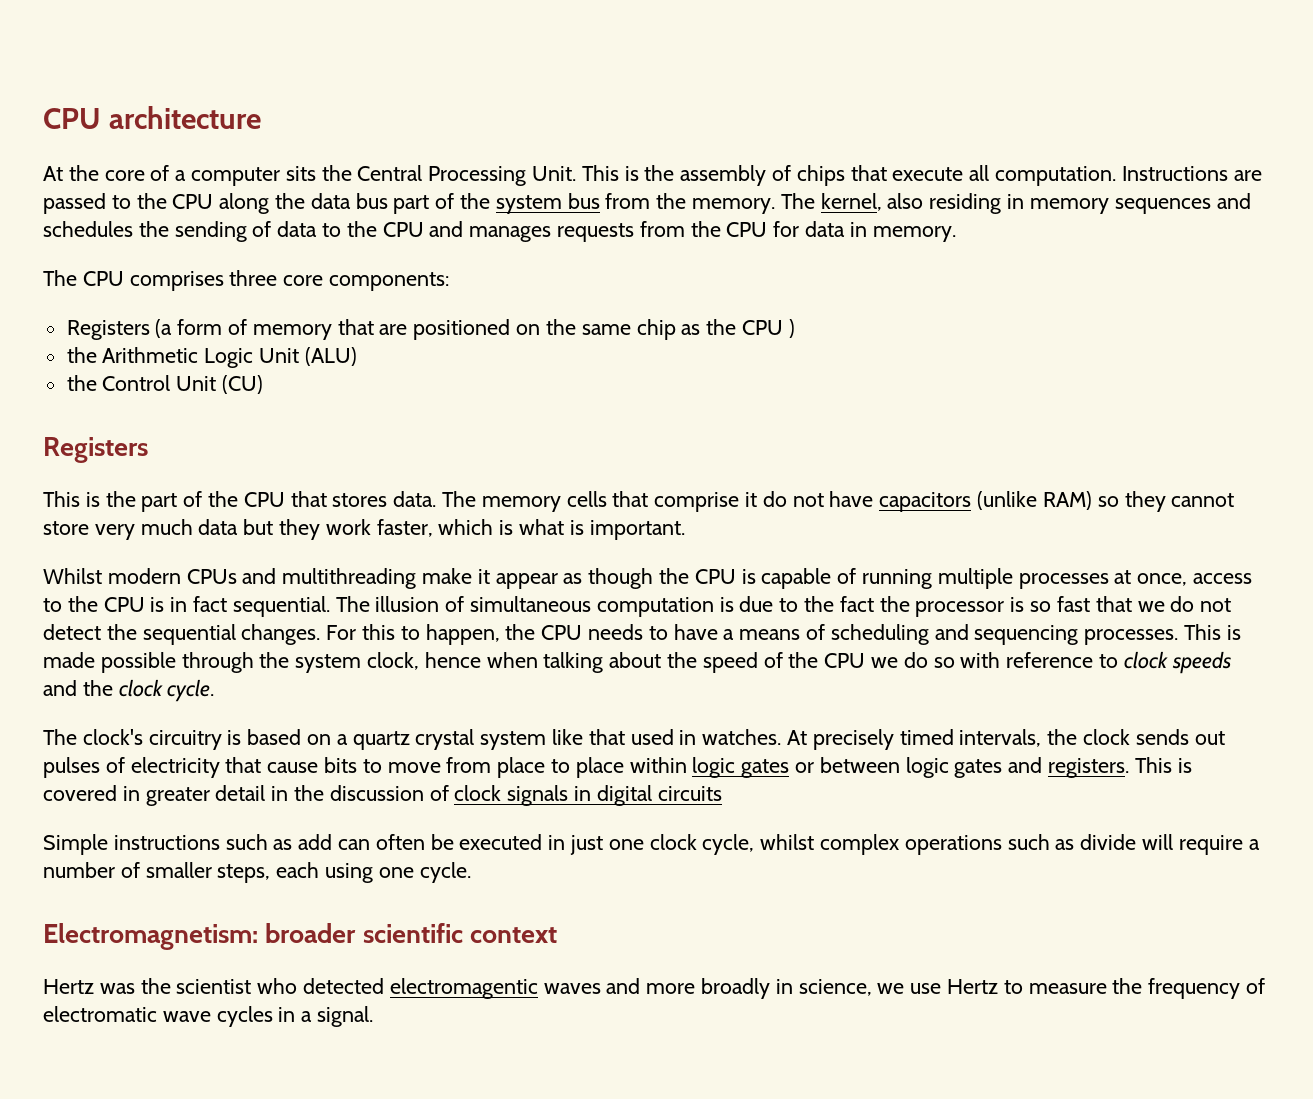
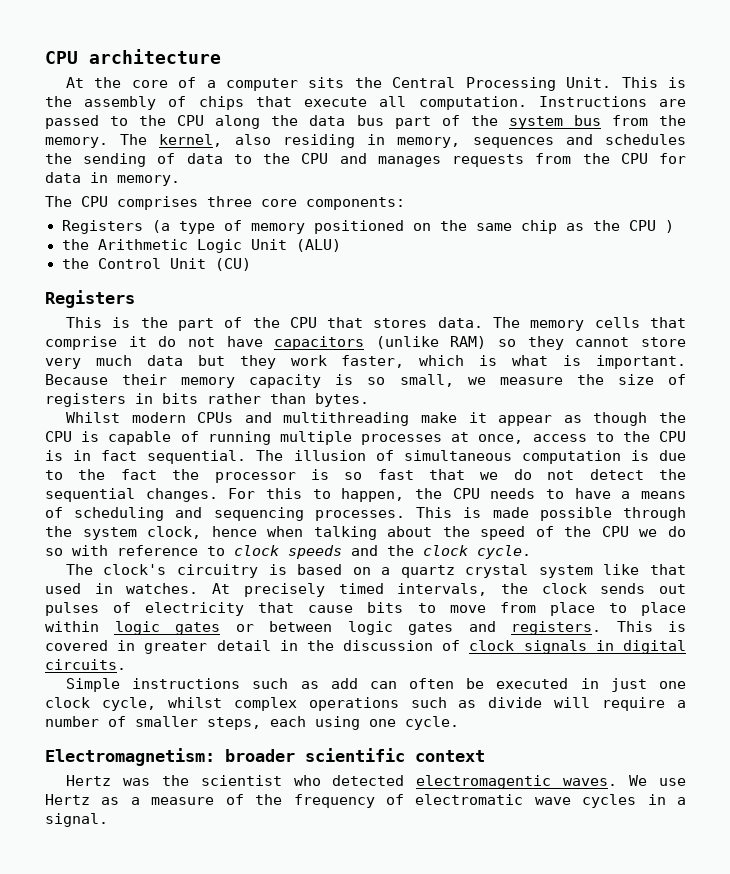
[1029,198,1109,214] memory -> [397,137,461,148] memory,
[177,319,223,335] form -> [178,221,215,234] type
[337,319,408,335] that are -> (305, 228) none
(685, 530) none -> [45,374,686,388] [45,393,369,407] Because their memory capacity is so small, we measure the size of registers in bits rather than bytes.
[657,786,722,801] circuits -> [45,659,126,670] circuits.
[543,978,1107,999] waves and more broadly in science, we use Hertz to measure -> [563,775,687,786] [45,794,244,805] waves. We use Hertz as a measure of

